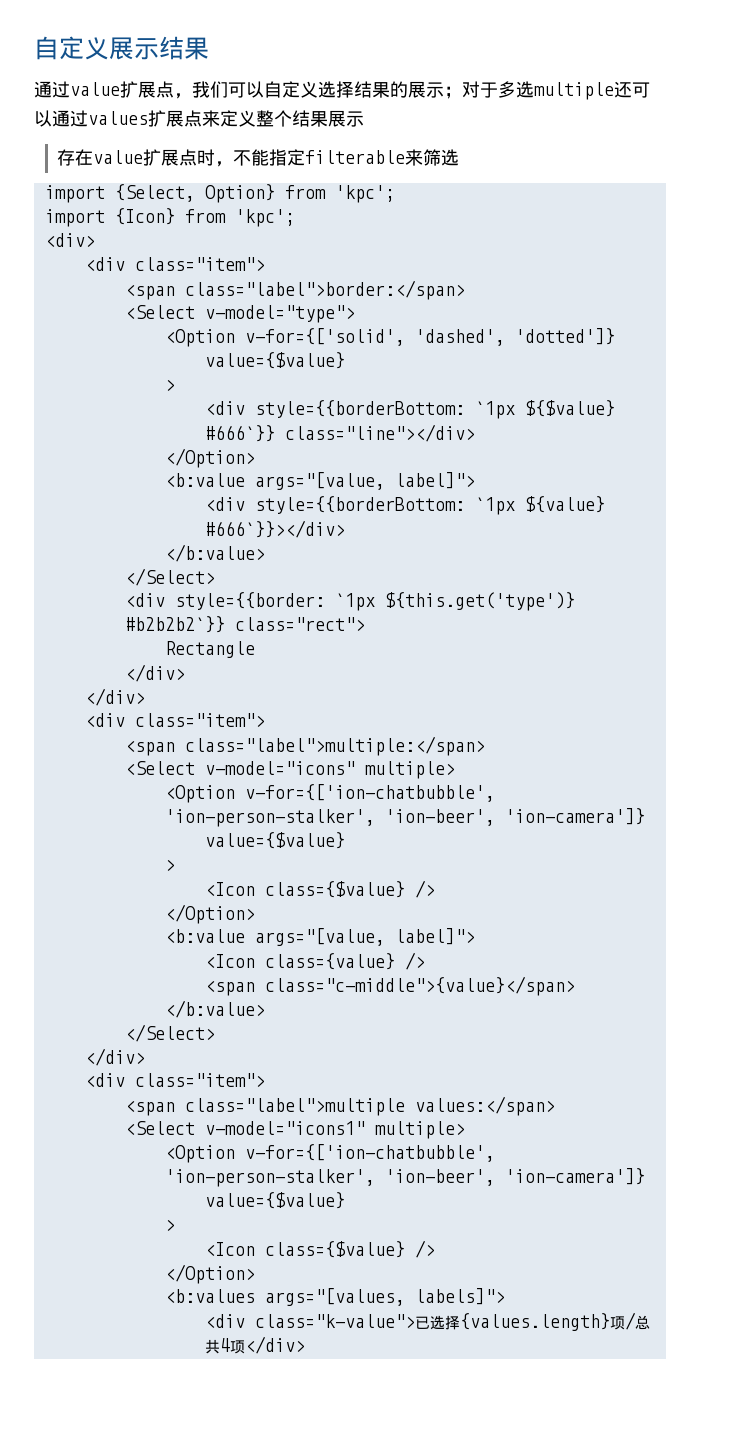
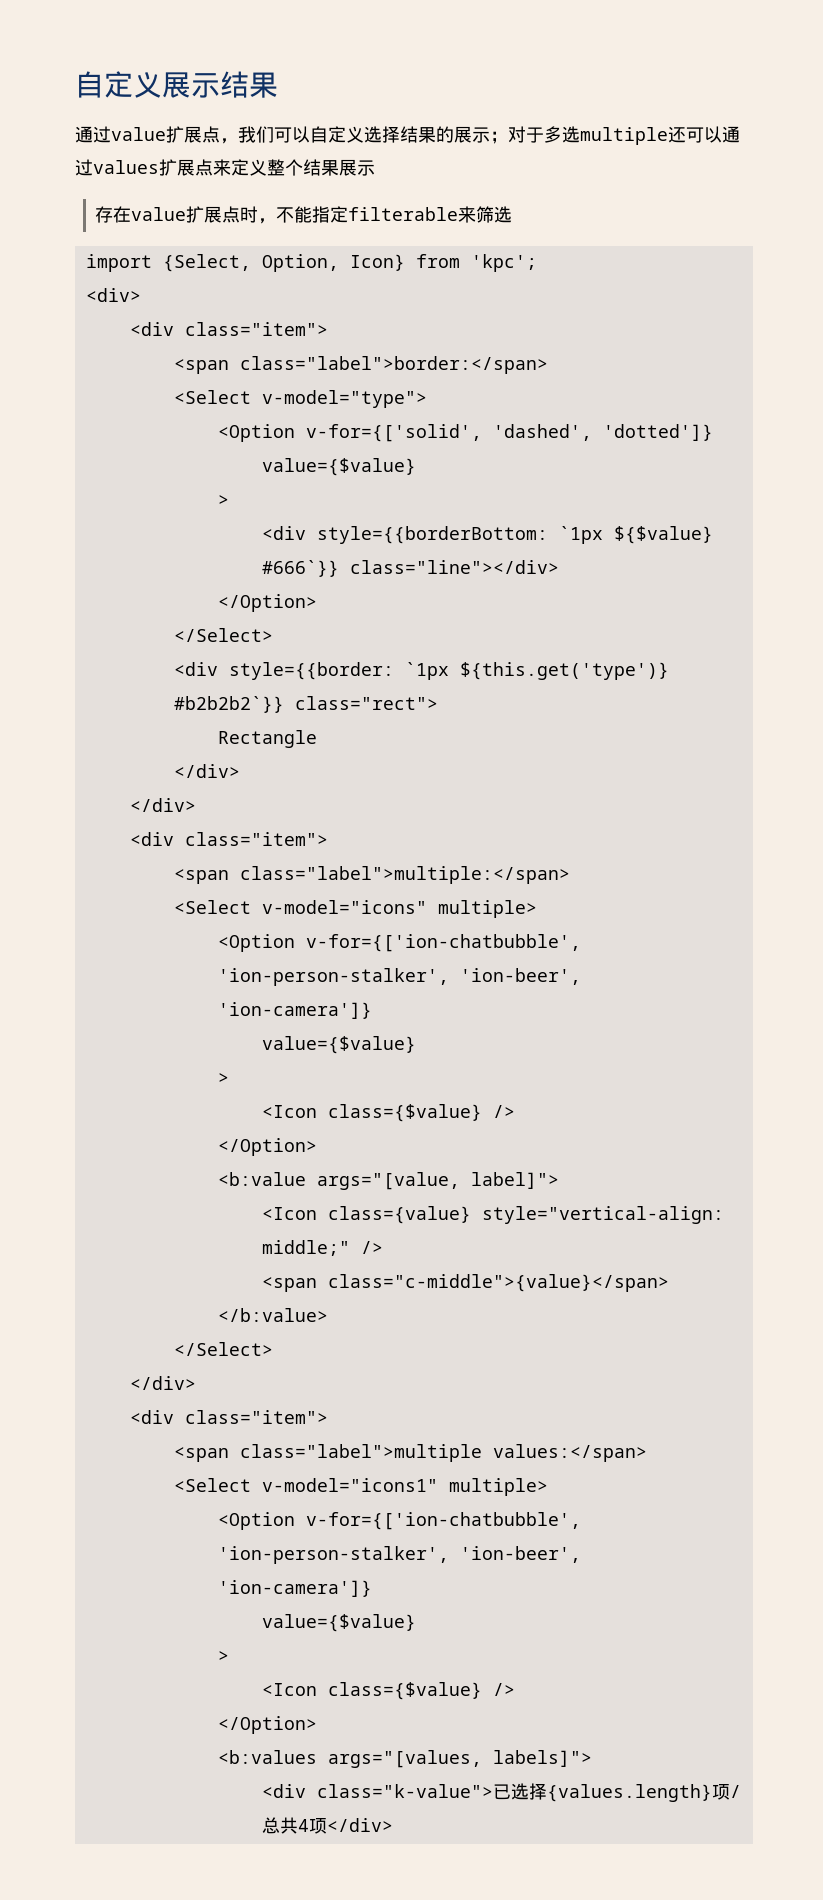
[204,184,395,203] [44,208,175,227] Option} from 'kpc'; // import {Icon} -> [261,254,405,272] Option, Icon}
[164,472,475,490] [204,496,605,515] [204,520,345,538] [164,544,265,562] // <b:value args="[value, label]"> // <div style={{borderBottom: `1px ${value} #666`}}></div> // </b:value> -> (317, 603) none
(395, 961) none -> [481,1206,724,1224] [261,1240,350,1256] style="vertical-align: middle;"

